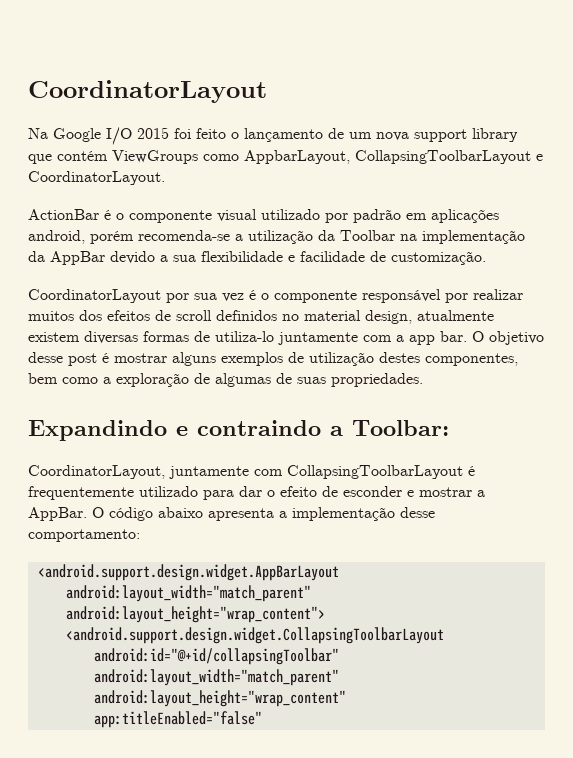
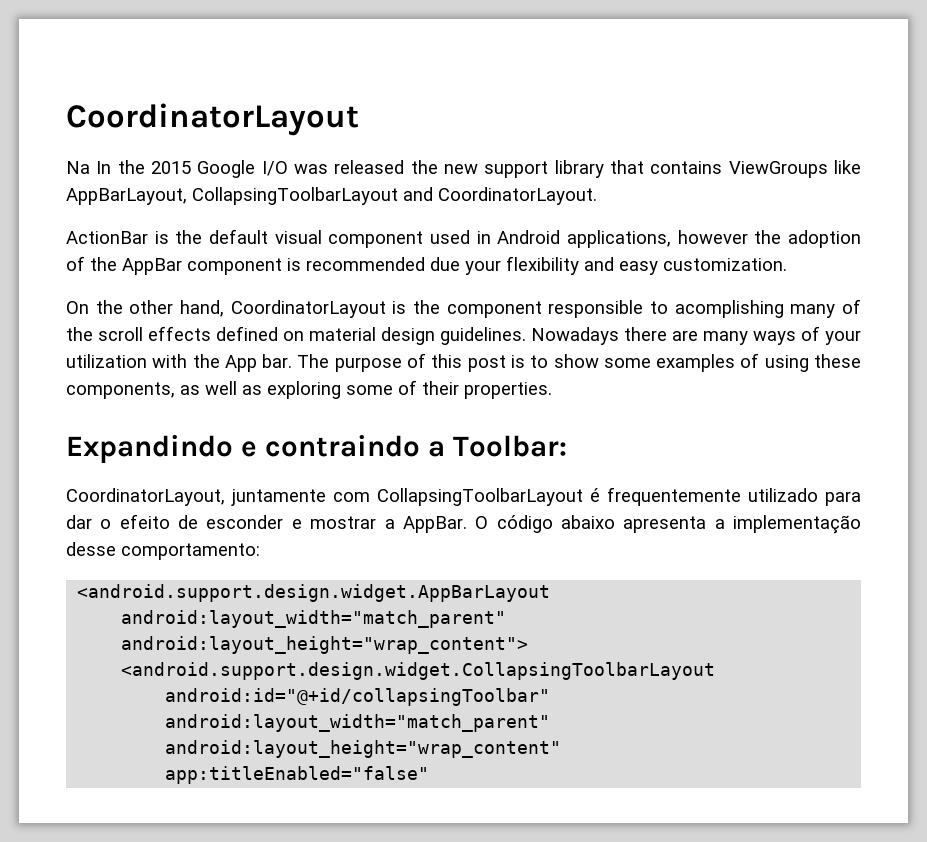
[53,127,518,145] [28,150,543,164] [28,171,165,185] [28,209,499,223] [28,230,525,244] [28,251,486,265] [28,289,523,303] [28,310,494,324] [28,331,544,345] [28,352,518,366] [28,373,423,387] Google I/O 2015 foi feito o lançamento de um nova support library que contém ViewGroups como AppbarLayout, CollapsingToolbarLayout e CoordinatorLayout. // ActionBar é o componente visual utilizado por padrão em aplicações android, porém recomenda-se a utilização da Toolbar na implementação da AppBar devido a sua flexibilidade e facilidade de customização. // CoordinatorLayout por sua vez é o componente responsável por realizar muitos dos efeitos de scroll definidos no material design, atualmente existem diversas formas de utiliza-lo juntamente com a app bar. O objetivo desse post é mostrar alguns exemplos de utilização destes componentes, bem como a exploração de algumas de suas propriedades. -> [96,160,861,178] [66,187,597,205] [66,229,861,248] [66,256,787,275] [66,299,861,318] [66,326,861,345] [66,353,861,372] [66,380,552,399] In the 2015 Google I/O was released the new support library that contains ViewGroups like AppBarLayout, CollapsingToolbarLayout and CoordinatorLayout. // ActionBar is the default visual component used in Android applications, however the adoption of the AppBar component is recommended due your flexibility and easy customization. // On the other hand, CoordinatorLayout is the component responsible to acomplishing many of the scroll effects defined on material design guidelines. Nowadays there are many ways of your utilization with the App bar. The purpose of this post is to show some examples of using these components, as well as exploring some of their properties.

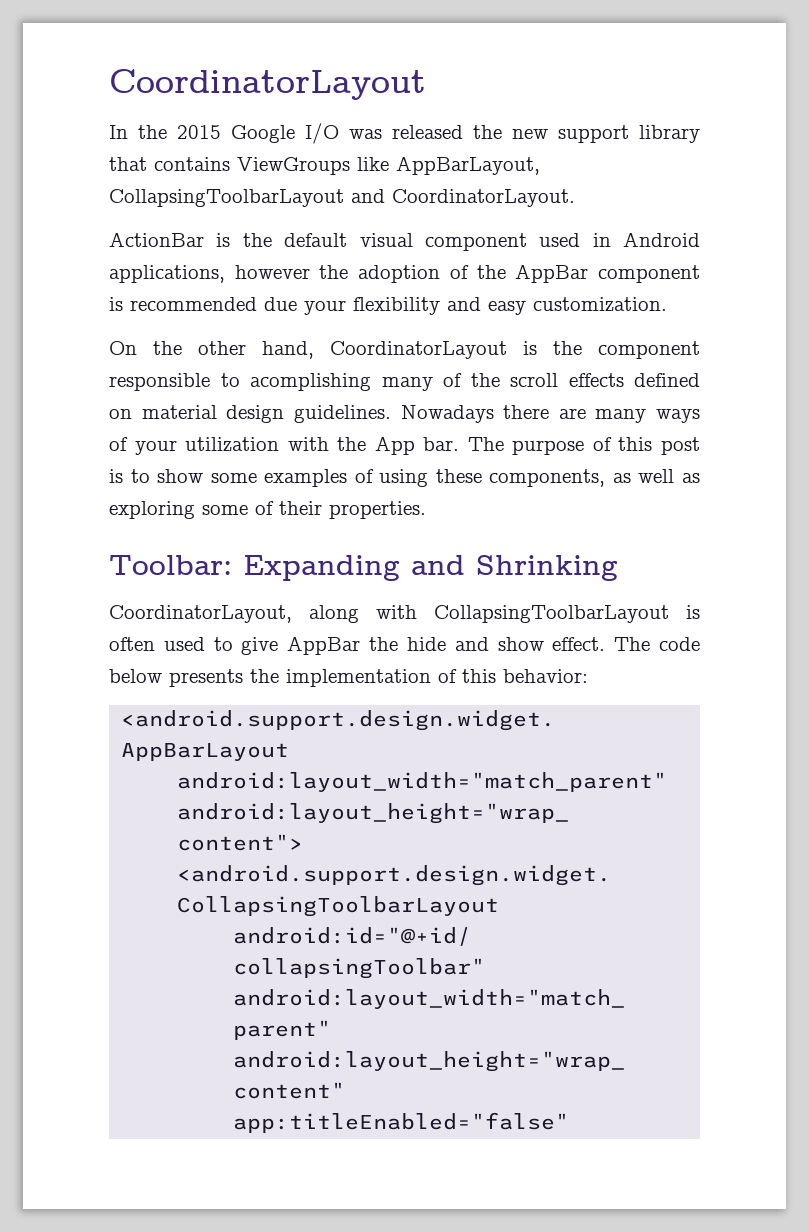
[66,161,90,174] Na -> (426, 84) none
[66,435,567,463] [66,487,861,506] [66,514,861,534] [66,542,260,560] Expandindo e contraindo a Toolbar: // CoordinatorLayout, juntamente com CollapsingToolbarLayout é frequentemente utilizado para dar o efeito de esconder e mostrar a AppBar. O código abaixo apresenta a implementação desse comportamento: -> [109,555,618,581] [109,605,700,623] [109,636,700,655] [109,669,588,687] Toolbar: Expanding and Shrinking // CoordinatorLayout, along with CollapsingToolbarLayout is often used to give AppBar the hide and show effect. The code below presents the implementation of this behavior:

